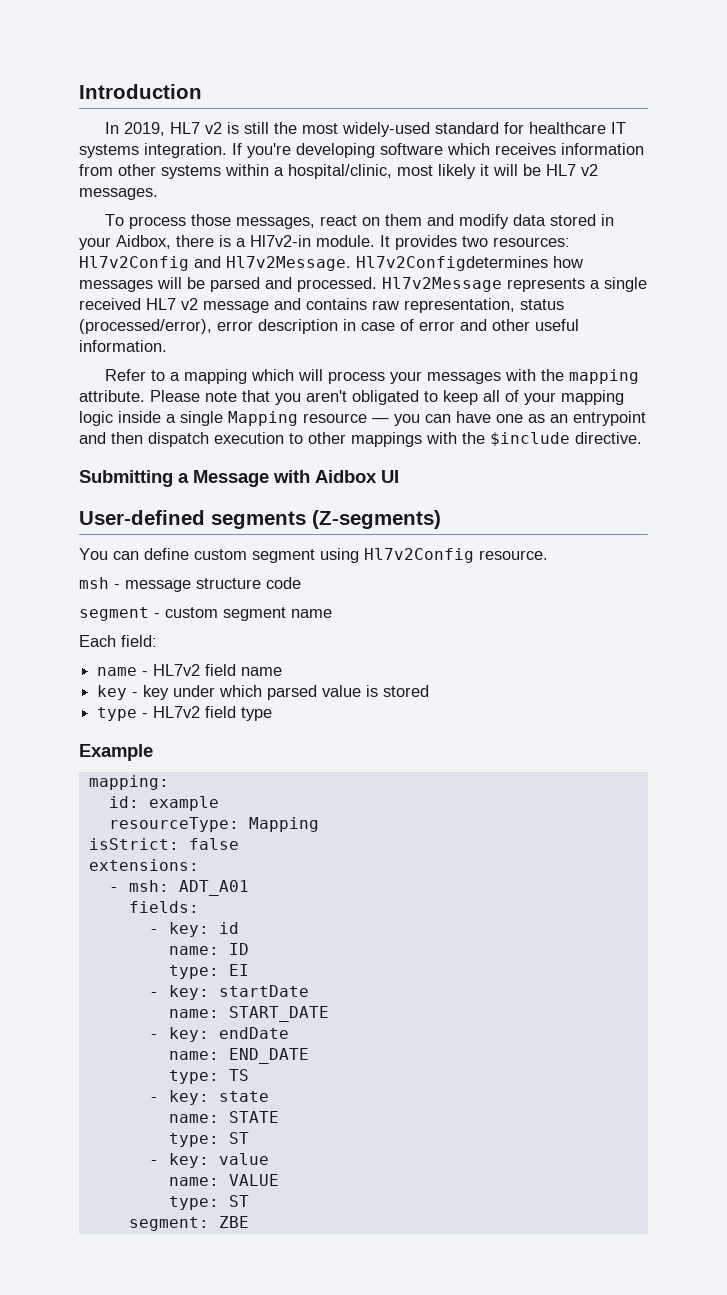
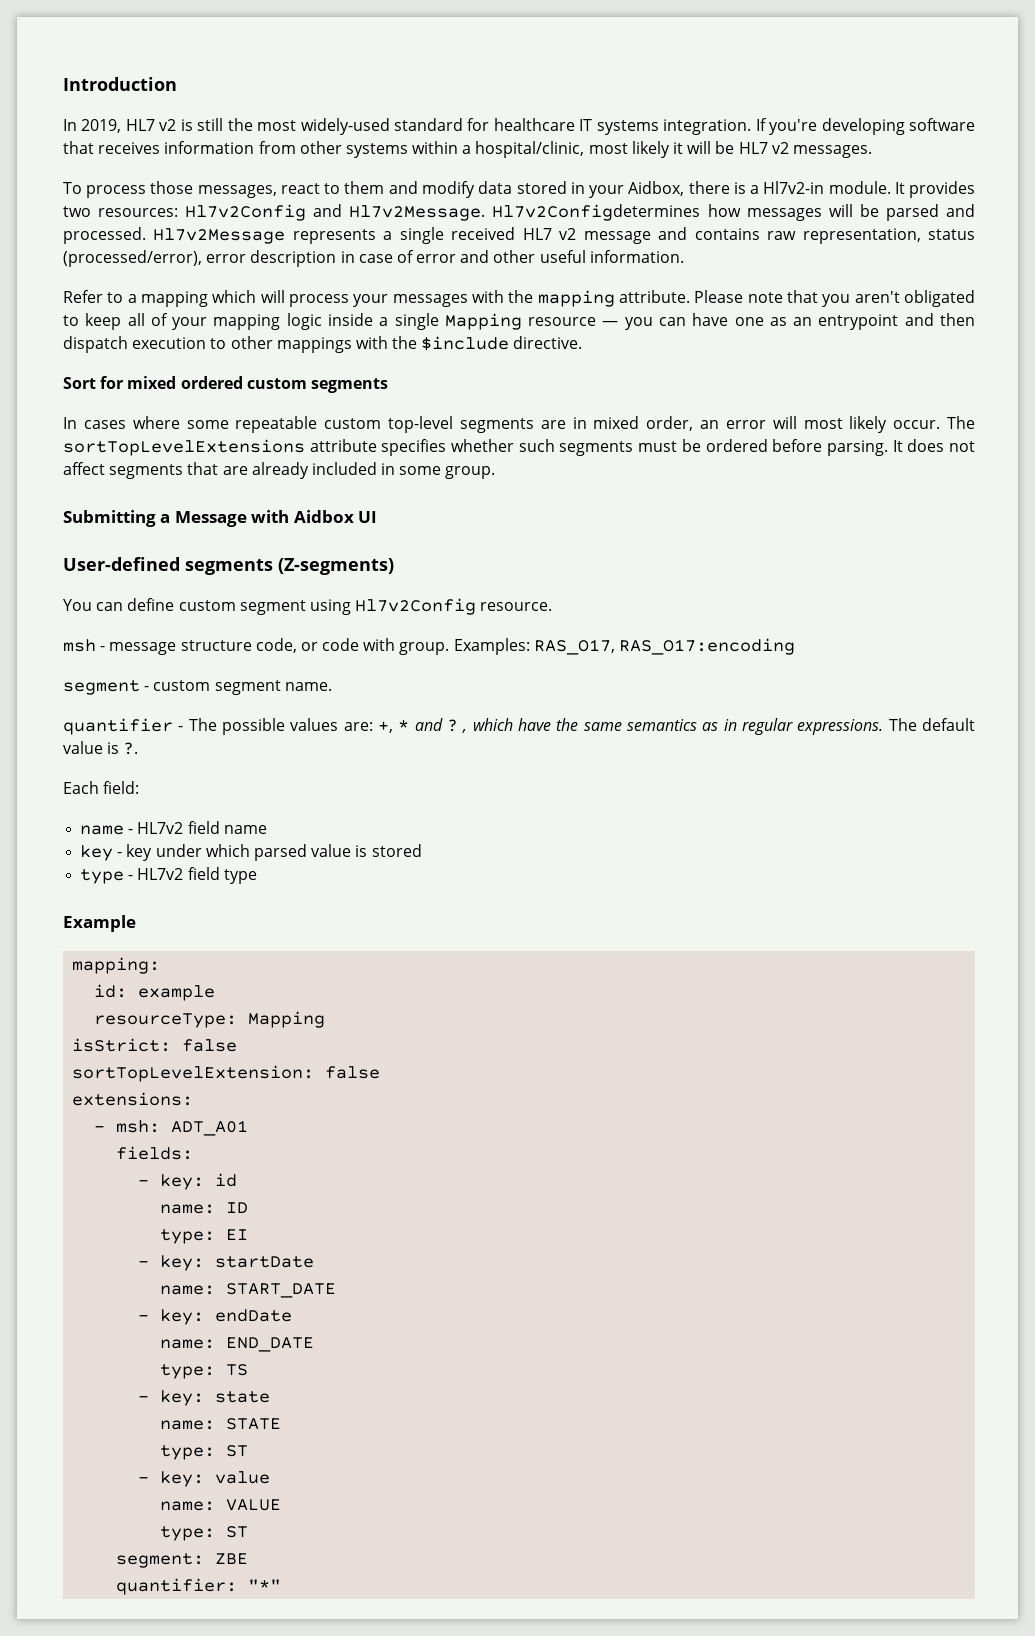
[447,143,490,155] which -> [63,141,94,154] that
[361,217,380,226] on -> [324,183,341,194] to
(642, 438) none -> [63,376,388,393] [63,416,976,433] [63,439,976,456] [63,462,496,479] // Sort for mixed ordered custom segments // In cases where some repeatable custom top-level segments are in mixed order, an error will most likely occur. The sortTopLevelExtensions attribute specifies whether such segments must be ordered before parsing. It does not affect segments that are already included in some group.
(261, 583) none -> [255,638,318,653] code, or
(301, 583) none -> [363,638,796,655] with group. Examples: RAS_O17, RAS_O17:encoding
[291,609,332,618] name -> [284,682,332,691] [63,718,976,735] [63,741,139,755] name. // quantifier - The possible values are: +, * and ? , which have the same semantics as in regular expressions. The default value is ?.
(239, 844) none -> [72,1065,381,1082] // sortTopLevelExtension: false
(249, 1222) none -> [116,1578,282,1595] // quantifier: "*"

